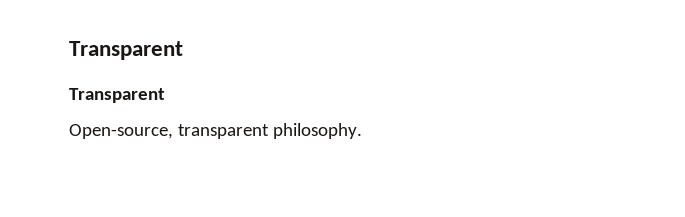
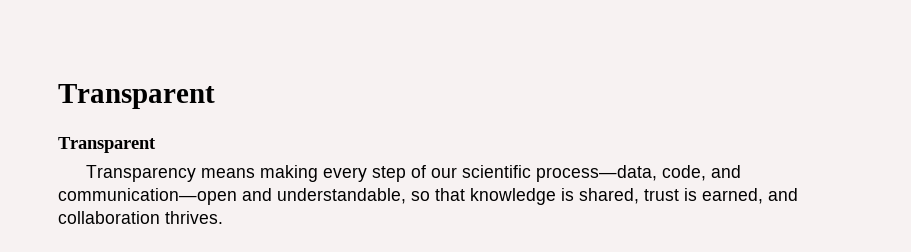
[69,123,362,139] Open-source, transparent philosophy. -> [85,165,741,182] [58,188,798,205] [58,211,223,224] Transparency means making every step of our scientific process—data, code, and communication—open and understandable, so that knowledge is shared, trust is earned, and collaboration thrives.

